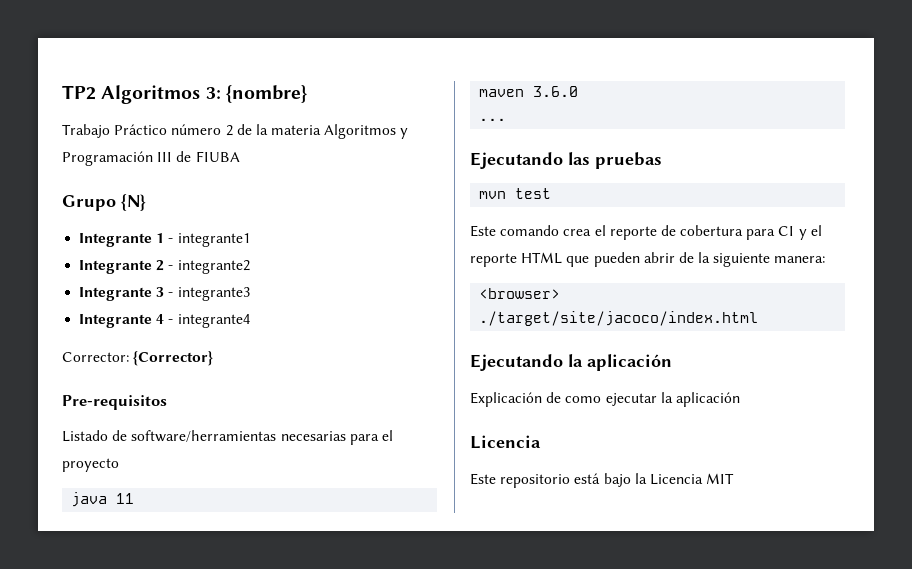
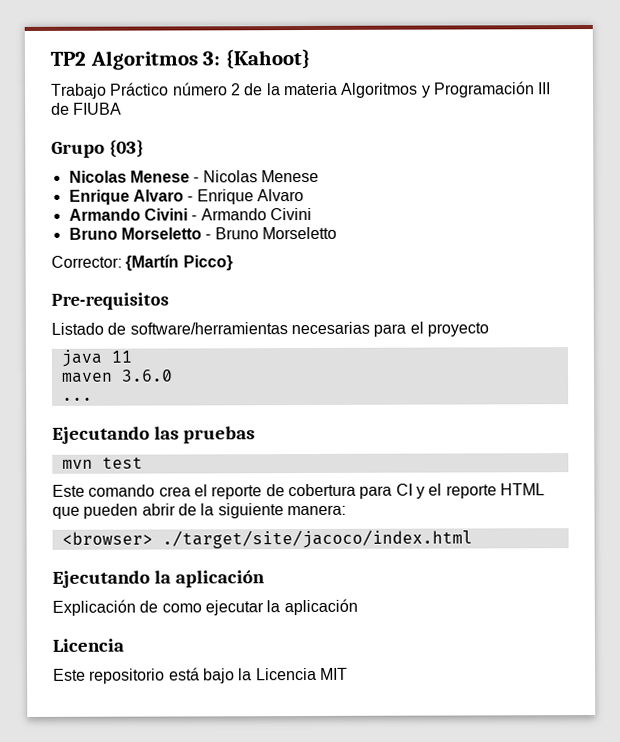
[225,85,307,103] {nombre} -> [224,48,310,70] {Kahoot}
[121,194,146,211] [79,233,250,247] [79,260,250,274] [79,287,250,301] [79,314,250,328] {N} // Integrante 1 - integrante1 // Integrante 2 - integrante2 // Integrante 3 - integrante3 // Integrante 4 - integrante4 -> [109,139,145,158] [68,169,319,183] [68,189,304,205] [68,207,312,221] [68,226,337,240] {03} // Nicolas Menese - Nicolas Menese // Enrique Alvaro - Enrique Alvaro // Armando Civini - Armando Civini // Bruno Morseletto - Bruno Morseletto
[133,351,214,366] {Corrector} -> [125,254,233,271] {Martín Picco}

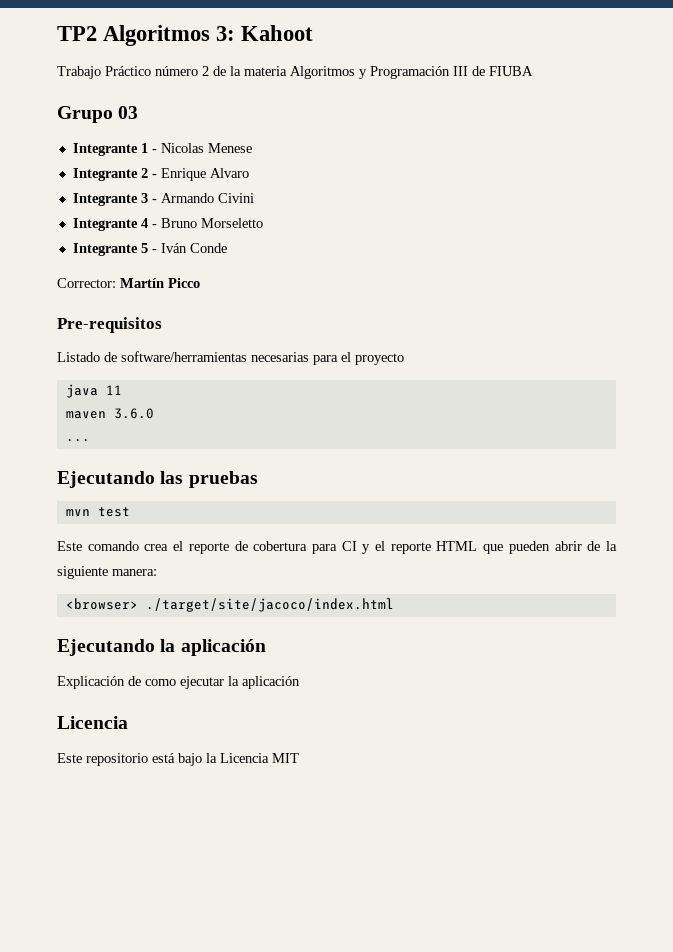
[224,48,310,70] {Kahoot} -> [241,25,314,41] Kahoot
[109,139,145,158] [68,170,190,183] {03} // Nicolas Menese -> [118,106,139,119] [72,143,148,156] 03 // Integrante 1
[68,189,184,205] Enrique Alvaro -> [72,168,148,181] Integrante 2
[68,208,188,221] Armando Civini -> [72,193,148,206] Integrante 3
[68,227,202,240] Bruno Morseletto -> [72,218,148,231] Integrante 4
(337, 233) none -> [72,243,227,256] // Integrante 5 - Iván Conde
[125,254,233,271] {Martín Picco} -> [120,278,200,288] Martín Picco

